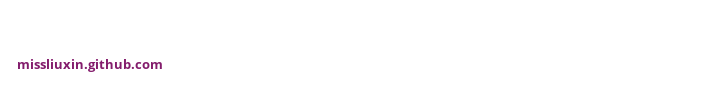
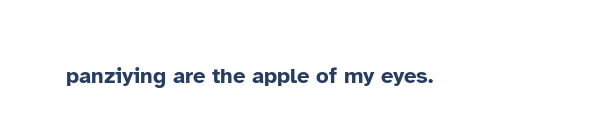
[17,59,163,72] missliuxin.github.com -> [66,67,433,88] panziying are the apple of my eyes.

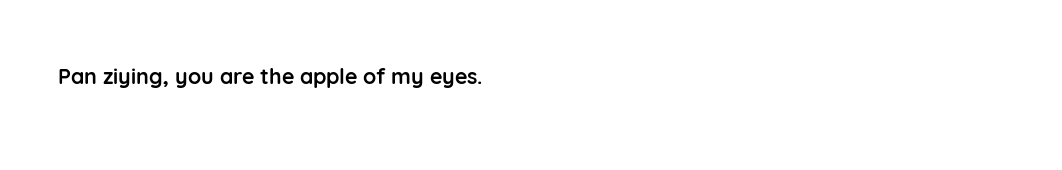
[66,67,166,88] panziying -> [58,68,214,88] Pan ziying, you

